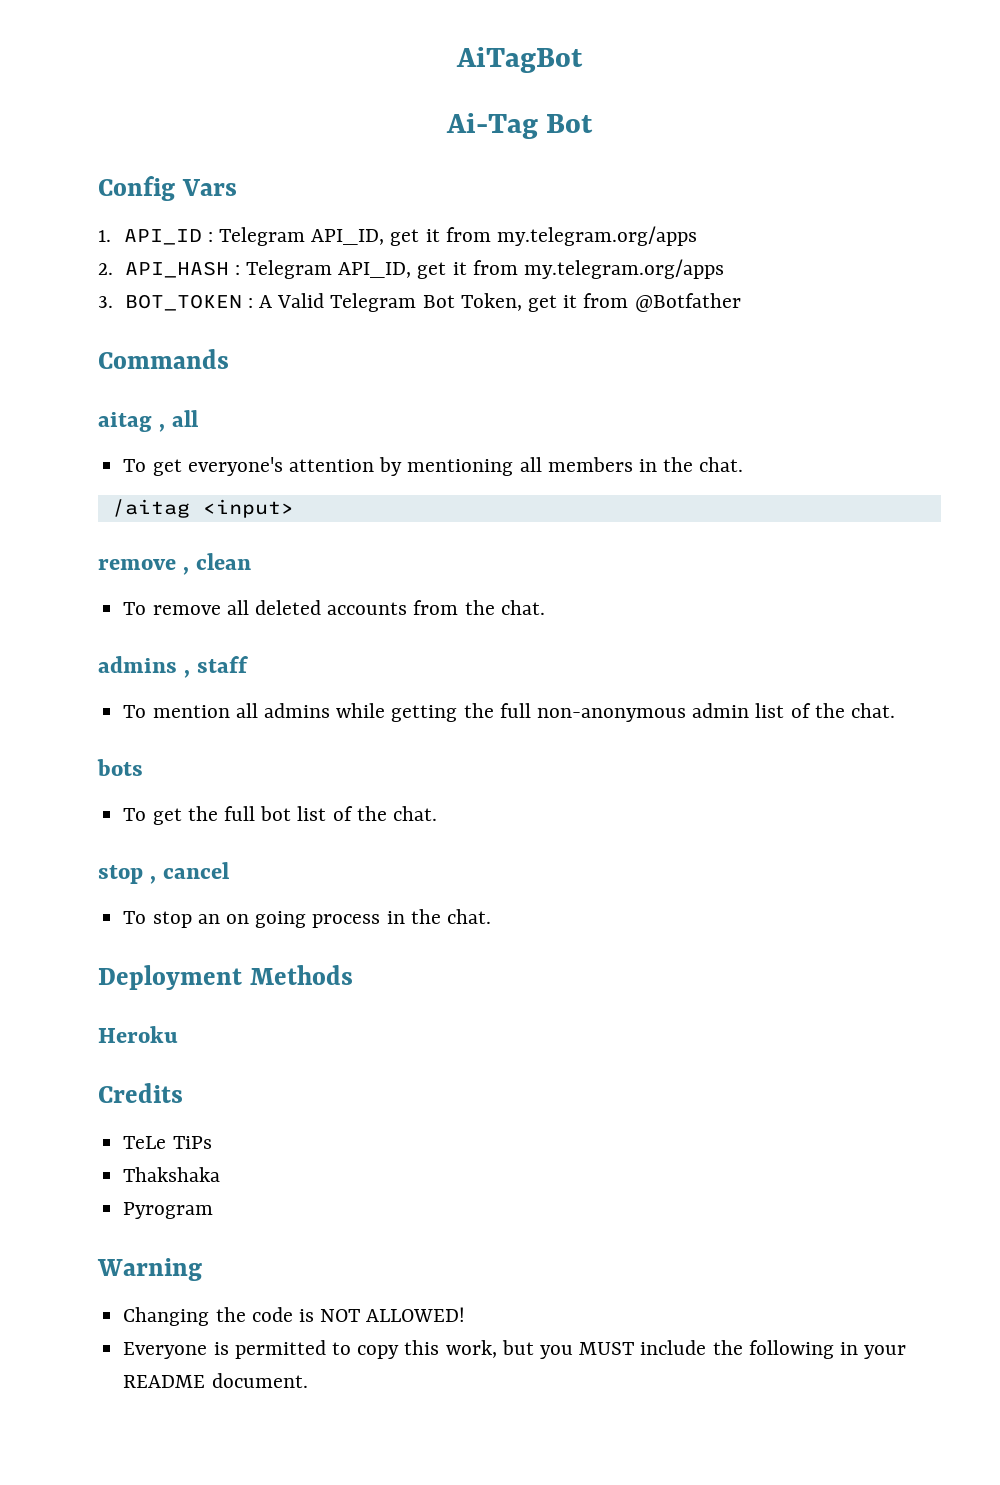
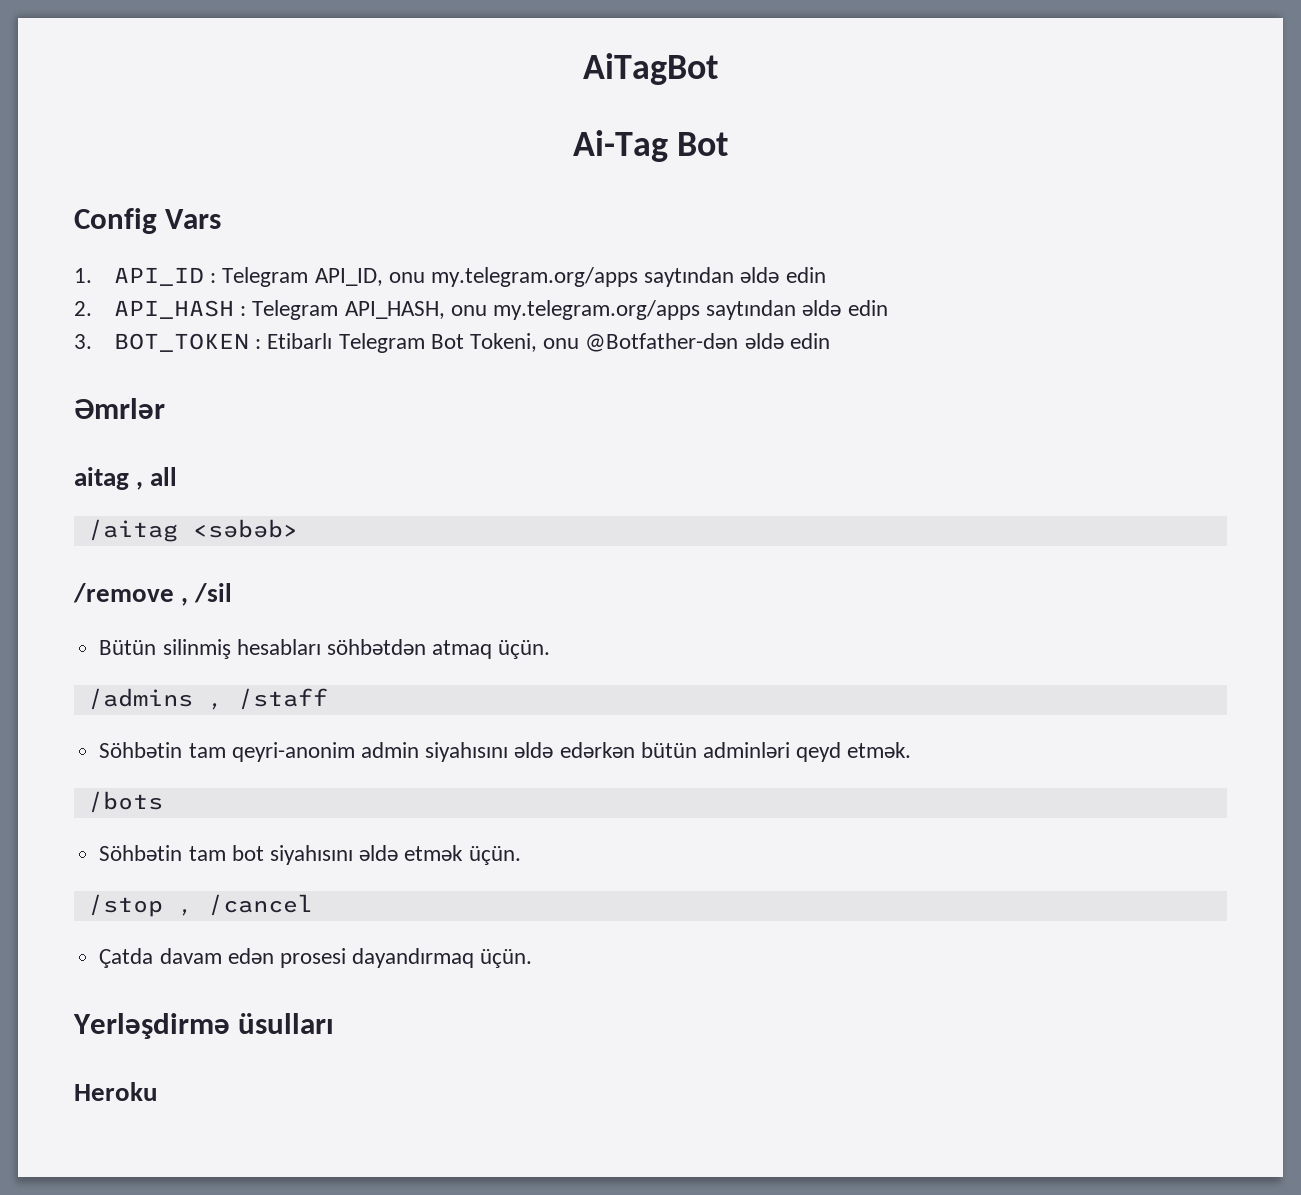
[390,226,698,246] get it from my.telegram.org/apps -> [388,267,826,287] onu my.telegram.org/apps saytından əldə edin
[338,259,724,279] [98,293,741,312] [98,349,229,369] [98,410,199,432] [123,457,744,476] [111,499,294,518] [98,553,252,575] [123,600,545,615] [98,656,249,678] [123,703,896,722] [97,759,143,776] [123,806,437,825] [98,862,230,884] [123,909,491,928] [98,965,353,990] [98,1026,178,1043] [98,1083,183,1103] [123,1136,212,1149] [123,1167,221,1182] [123,1202,214,1219] [97,1258,202,1281] [123,1307,466,1326] [123,1340,907,1359] [123,1373,308,1388] API_ID, get it from my.telegram.org/apps // 3. BOT_TOKEN : A Valid Telegram Bot Token, get it from @Botfather // Commands // aitag , all // To get everyone's attention by mentioning all members in the chat. // /aitag <input> // remove , clean // To remove all deleted accounts from the chat. // admins , staff // To mention all admins while getting the full non-anonymous admin list of the chat. // bots // To get the full bot list of the chat. // stop , cancel // To stop an on going process in the chat. // Deployment Methods // Heroku // Credits // TeLe TiPs // Thakshaka // Pyrogram // Warning // Changing the code is NOT ALLOWED! // Everyone is permitted to copy this work, but you MUST include the following in your README document. -> [344,300,888,320] [74,333,830,353] [74,398,165,419] [74,467,178,490] [87,519,298,542] [73,583,233,606] [99,639,551,659] [87,688,328,710] [99,742,912,762] [87,791,163,813] [99,845,521,865] [87,894,313,917] [99,948,533,968] [73,1013,335,1039] [74,1082,157,1101] API_HASH, onu my.telegram.org/apps saytından əldə edin // 3. BOT_TOKEN : Etibarlı Telegram Bot Tokeni, onu @Botfather-dən əldə edin // Əmrlər // aitag , all // /aitag <səbəb> // /remove , /sil // Bütün silinmiş hesabları söhbətdən atmaq üçün. // /admins , /staff // Söhbətin tam qeyri-anonim admin siyahısını əldə edərkən bütün adminləri qeyd etmək. // /bots // Söhbətin tam bot siyahısını əldə etmək üçün. // /stop , /cancel // Çatda davam edən prosesi dayandırmaq üçün. // Yerləşdirmə üsulları // Heroku

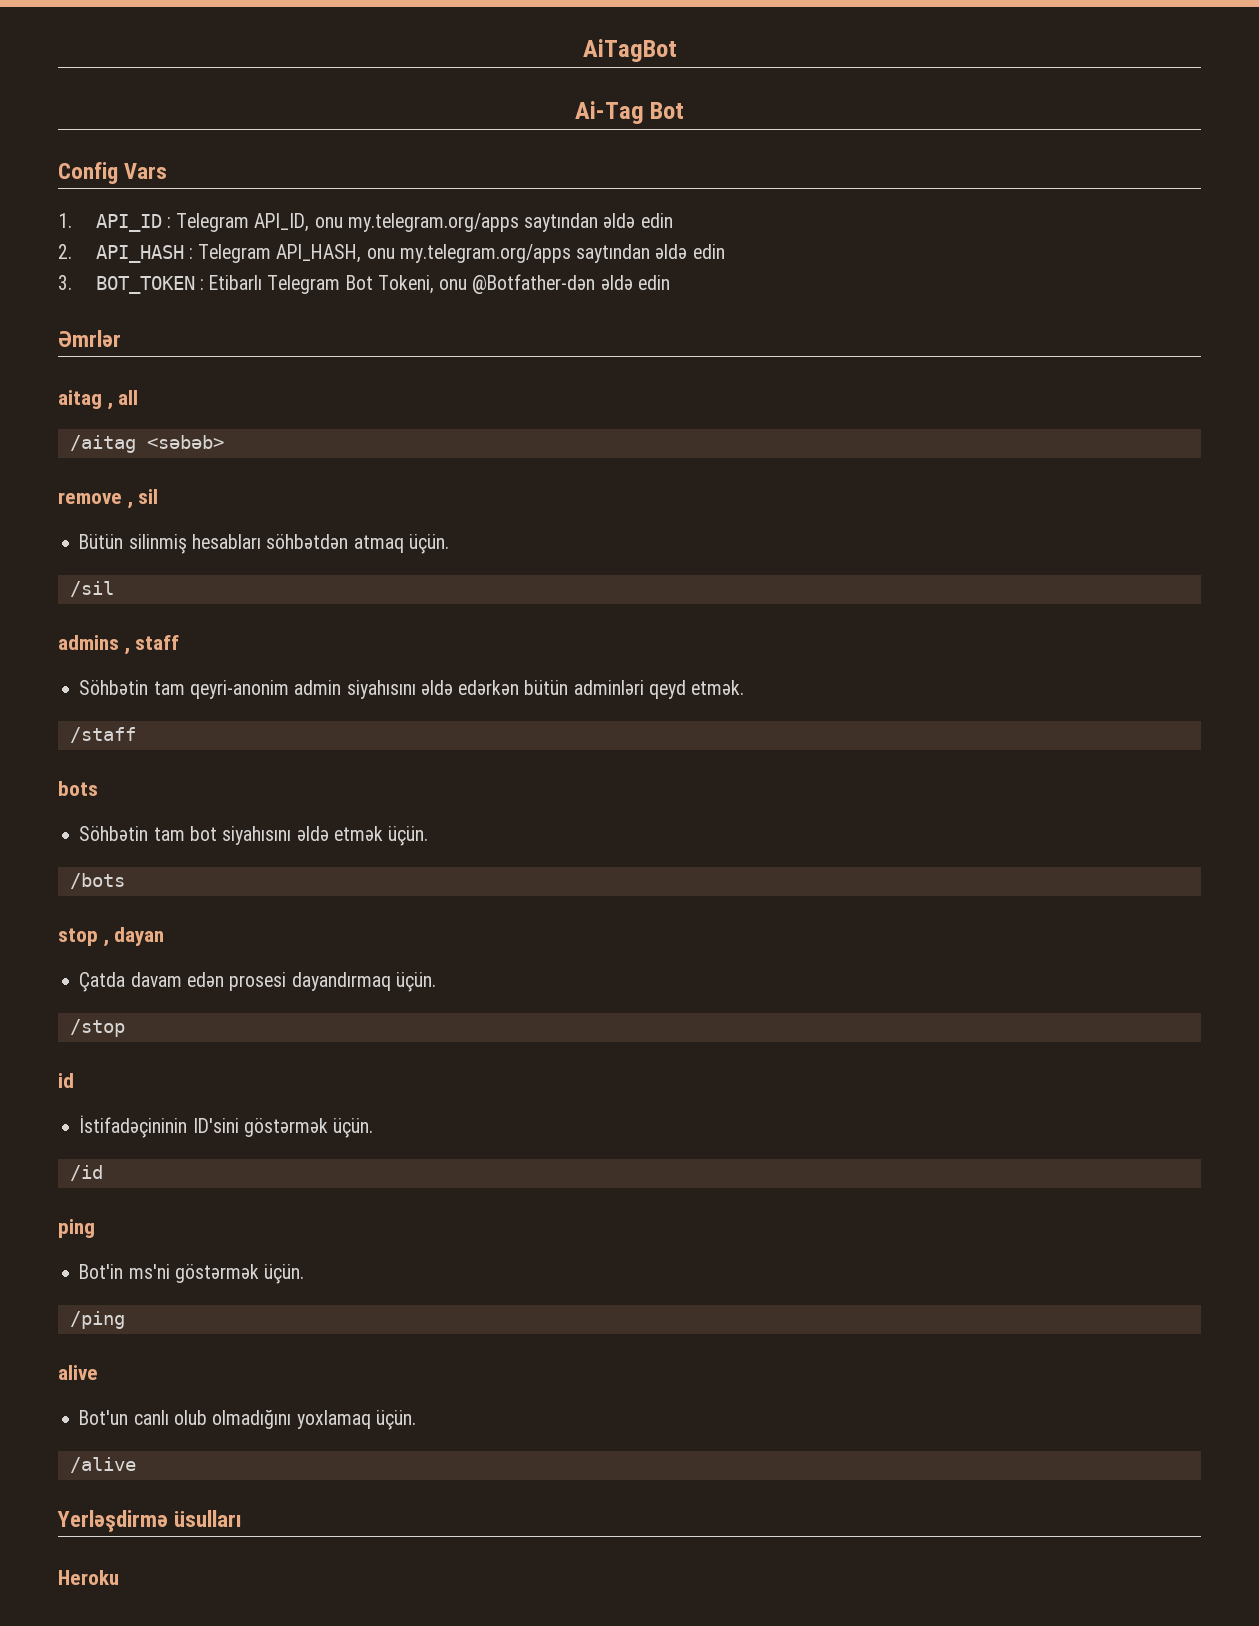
[73,583,233,606] /remove , /sil -> [58,489,159,509] remove , sil
[87,688,328,710] /admins , /staff -> [69,581,114,597] [58,635,180,655] /sil // admins , staff
[87,791,163,813] /bots -> [69,727,136,743] [58,781,98,796] /staff // bots
[87,894,313,917] /stop , /cancel -> [69,873,125,889] [58,927,165,947] /bots // stop , dayan
(533, 958) none -> [69,1019,125,1037] [58,1073,74,1088] [79,1115,374,1138] [69,1165,103,1181] [58,1219,95,1238] [79,1264,305,1284] [69,1311,125,1329] [58,1365,98,1380] [79,1410,416,1430] [69,1457,136,1473] // /stop // id // İstifadəçininin ID'sini göstərmək üçün. // /id // ping // Bot'in ms'ni göstərmək üçün. // /ping // alive // Bot'un canlı olub olmadığını yoxlamaq üçün. // /alive

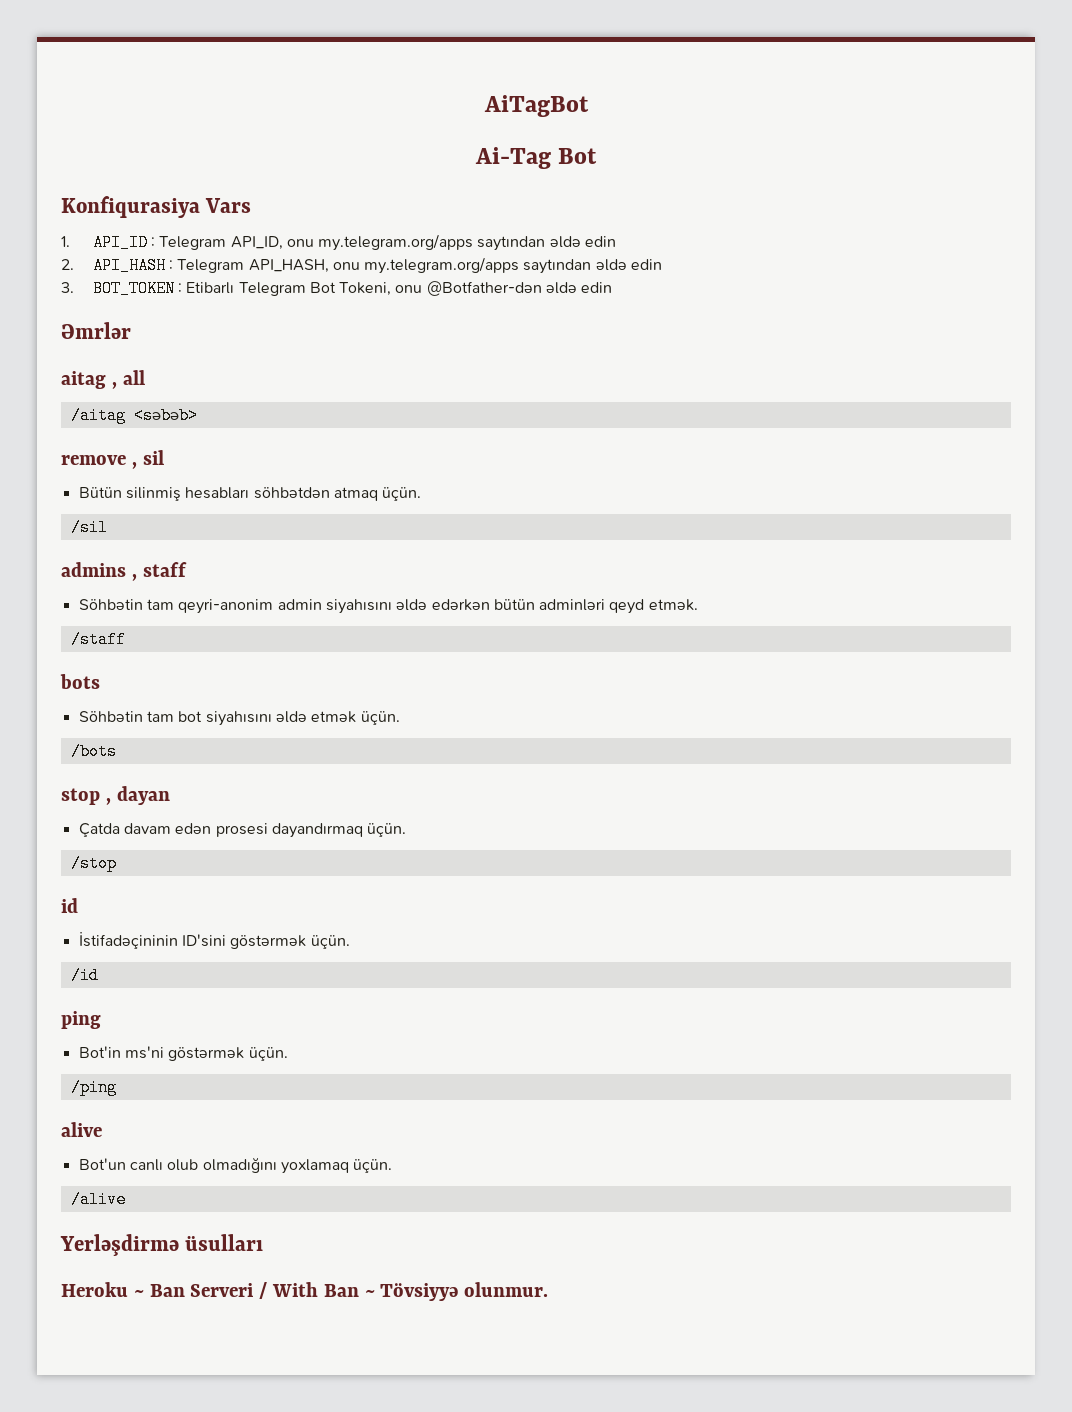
[58,162,118,184] Config -> [61,196,200,218] Konfiqurasiya
(119, 1577) none -> [133,1282,549,1301] ~ Ban Serveri / With Ban ~ Tövsiyyə olunmur.

